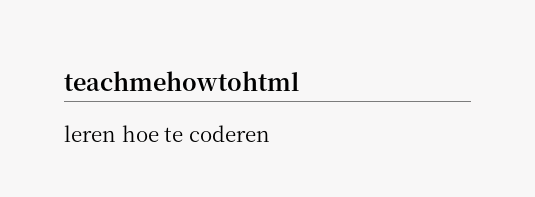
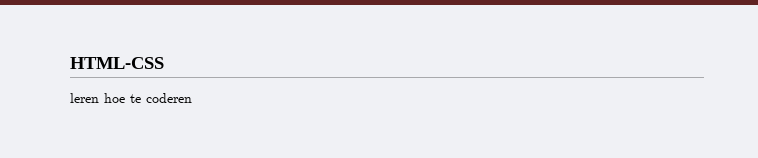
[64,71,299,91] teachmehowtohtml -> [70,57,164,69] HTML-CSS

